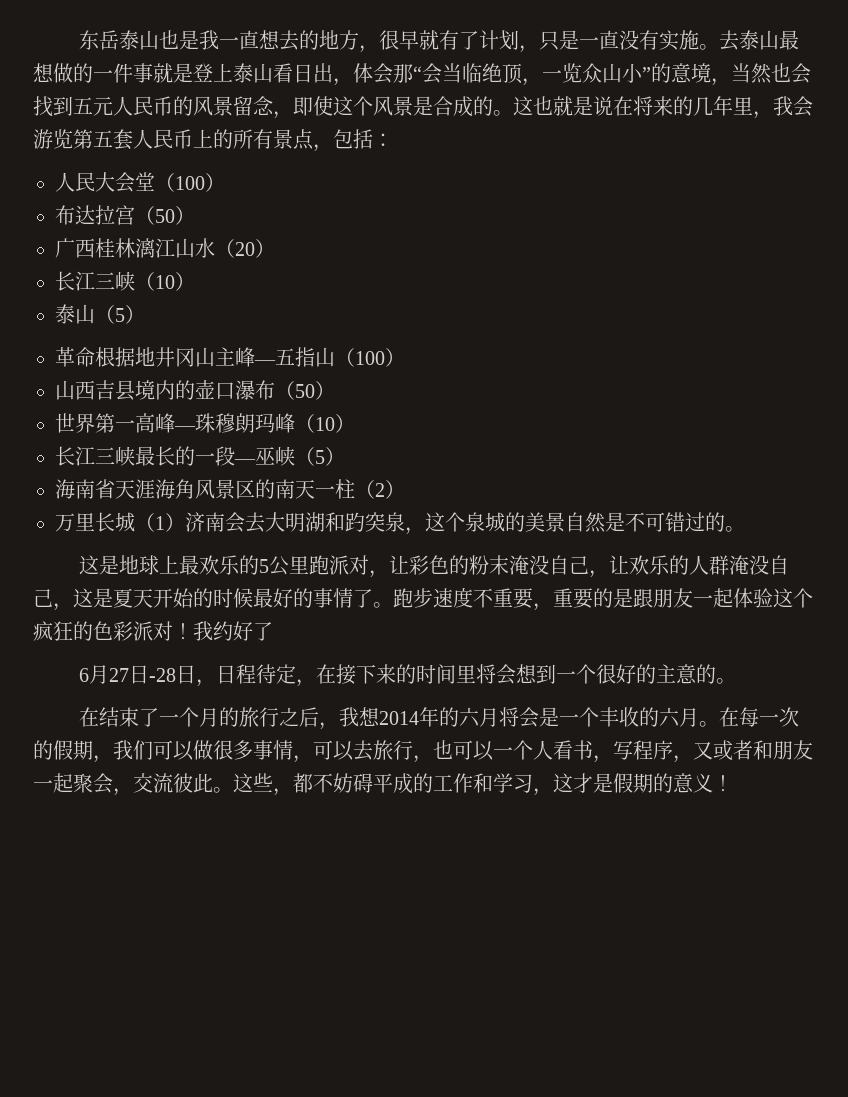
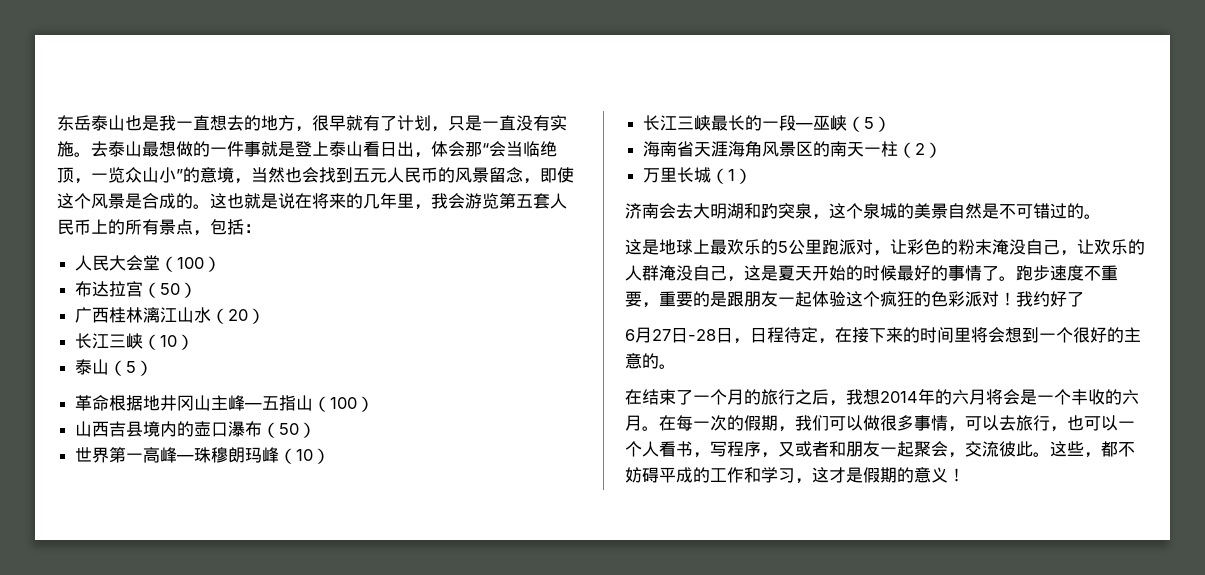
(185, 522) none -> (753, 176) //

